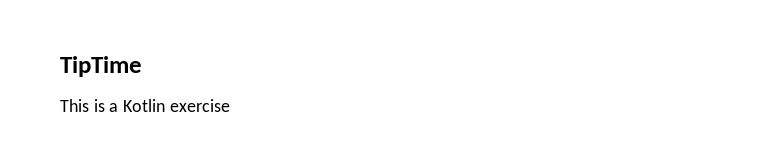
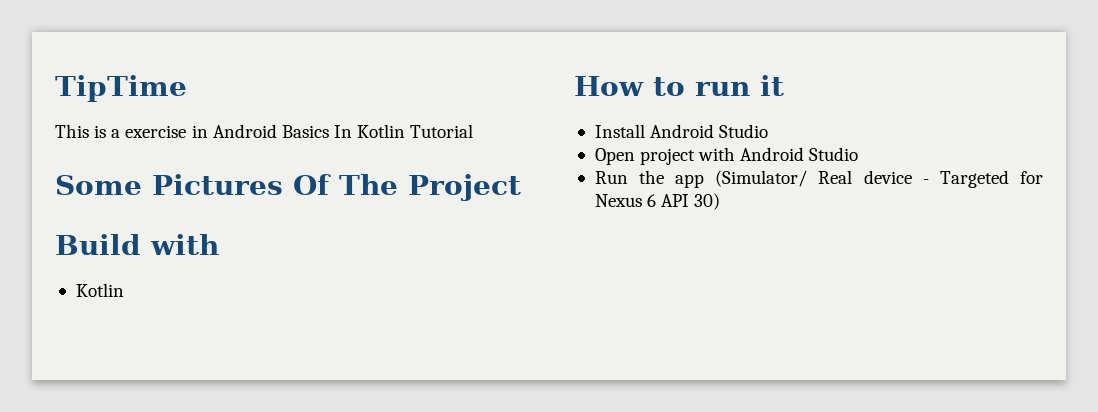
[123,99,230,112] Kotlin exercise -> [125,124,474,138] [55,174,521,201] [55,234,219,255] [75,283,124,297] [574,75,784,96] [594,124,769,138] [594,147,859,165] [594,170,1043,188] [594,193,721,210] exercise in Android Basics In Kotlin Tutorial // Some Pictures Of The Project // Build with // Kotlin // How to run it // Install Android Studio // Open project with Android Studio // Run the app (Simulator/ Real device - Targeted for Nexus 6 API 30)

